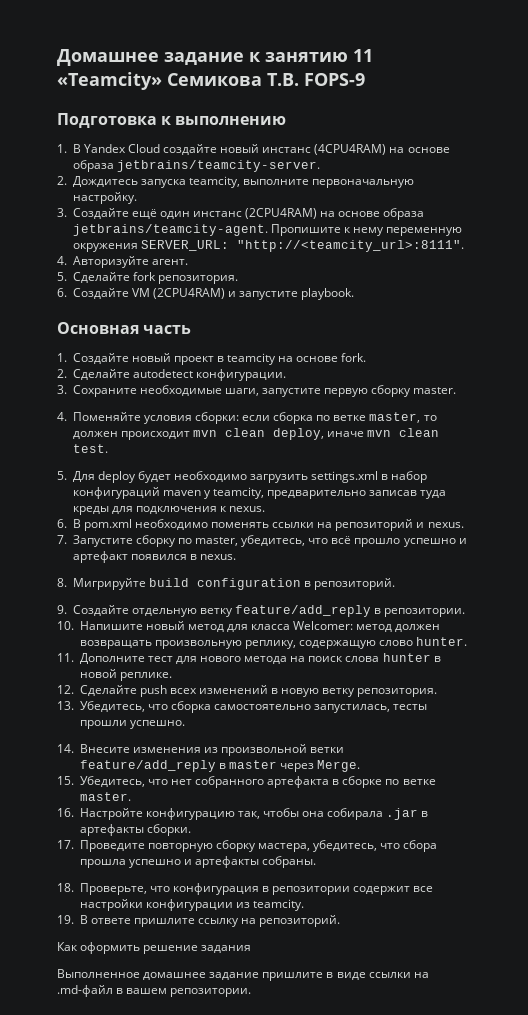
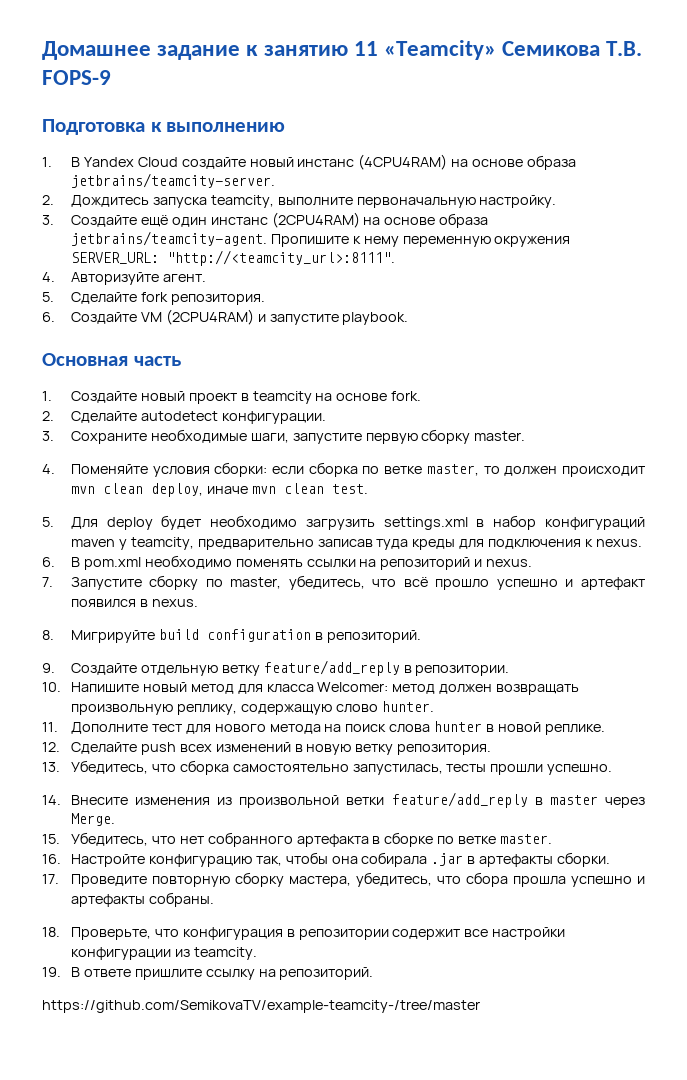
[57,942,252,954] [57,969,429,981] [57,985,252,997] Как оформить решение задания // Выполненное домашнее задание пришлите в виде ссылки на .md-файл в вашем репозитории. -> [42,1000,480,1013] https://github.com/SemikovaTV/example-teamcity-/tree/master

